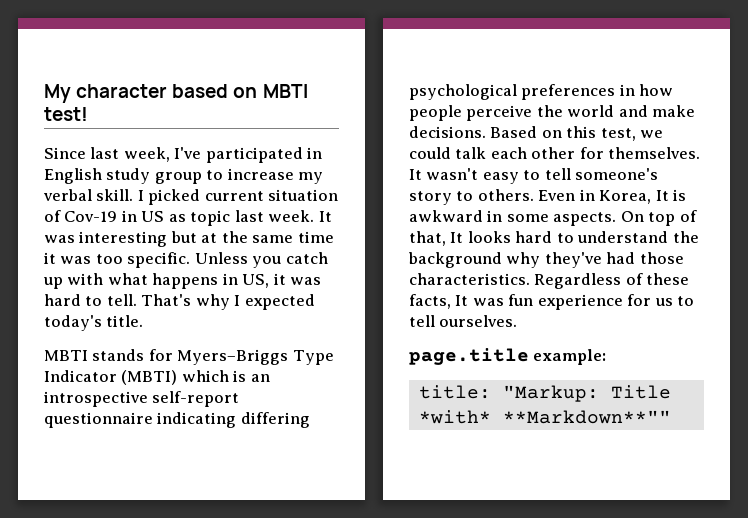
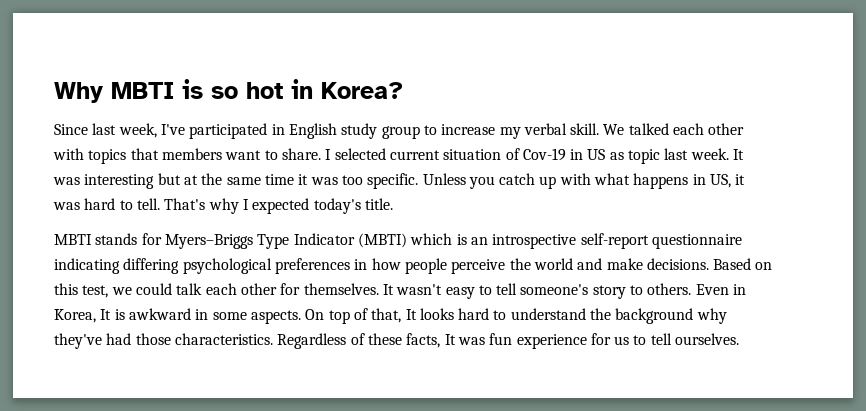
[44,84,308,103] [44,107,88,121] My character based on MBTI test! -> [54,79,403,103] Why MBTI is so hot in Korea?
[137,189,201,205] I picked -> [603,123,745,135] [53,148,386,164] We talked each other with topics that members want to share. I selected
[409,348,607,365] [418,385,671,402] [418,410,671,424] // page.title example: // title: "Markup: Title *with* **Markdown**"" -> (740, 339) none

